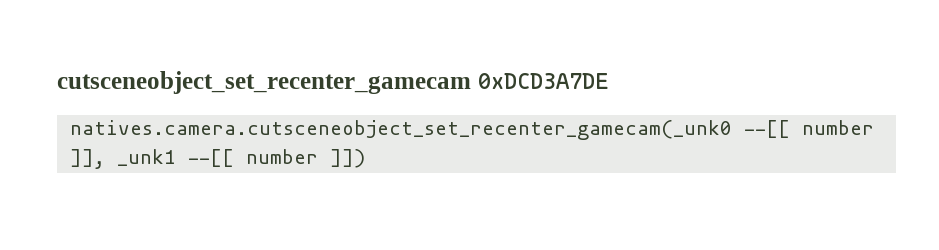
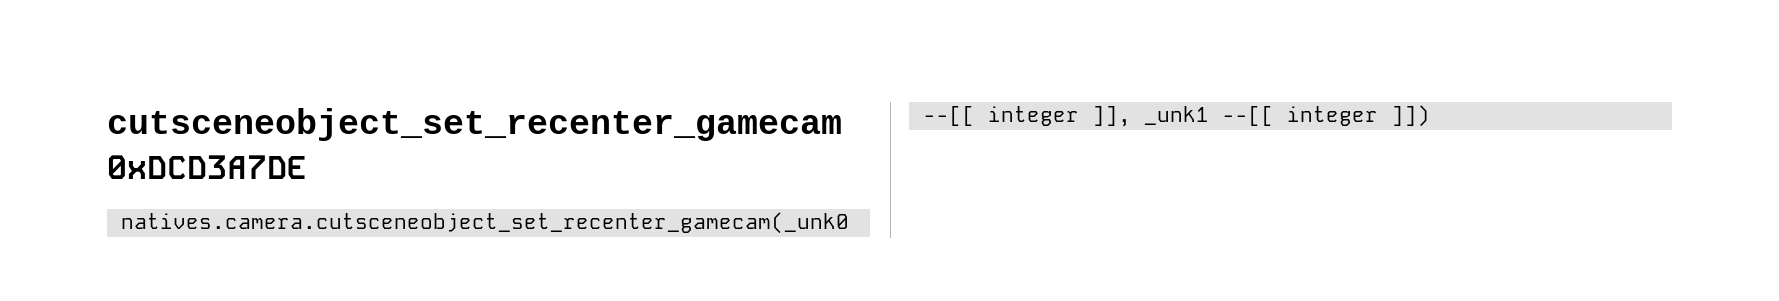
[801,120,874,135] number -> [987,106,1079,126] integer
[245,149,318,164] number -> [1286,106,1378,126] integer

